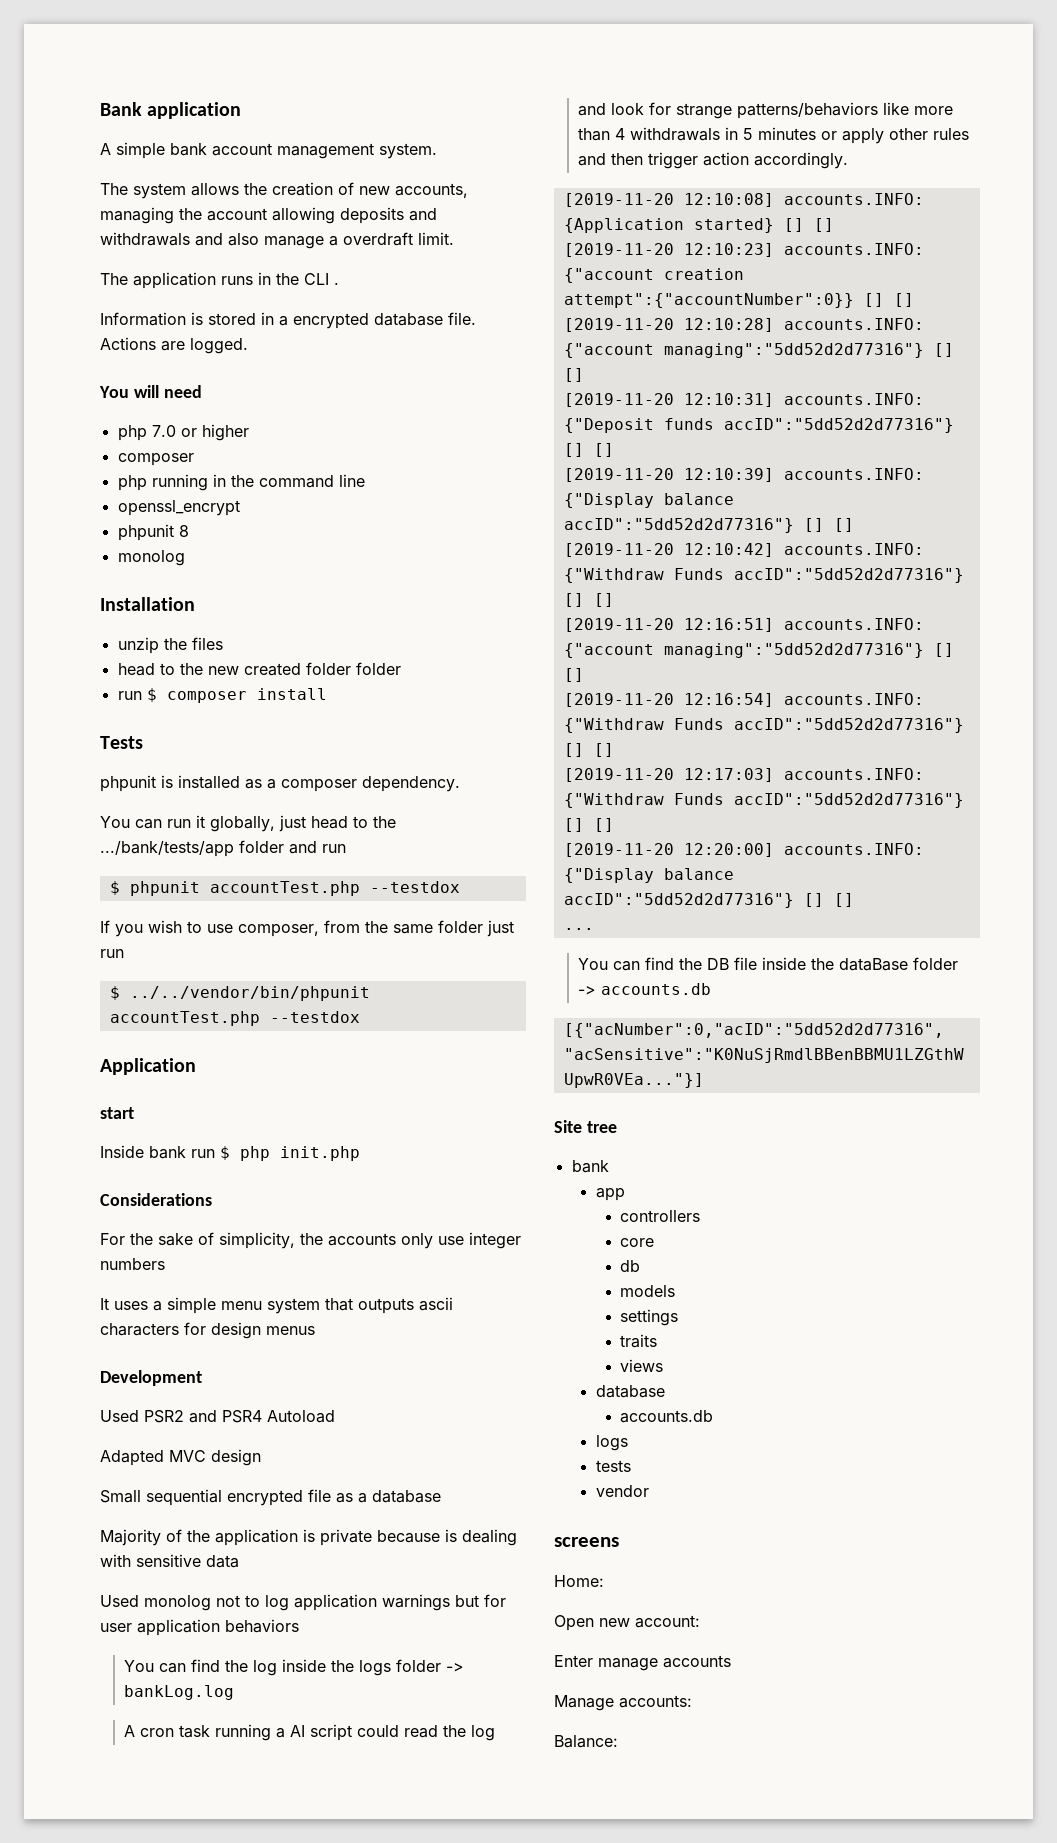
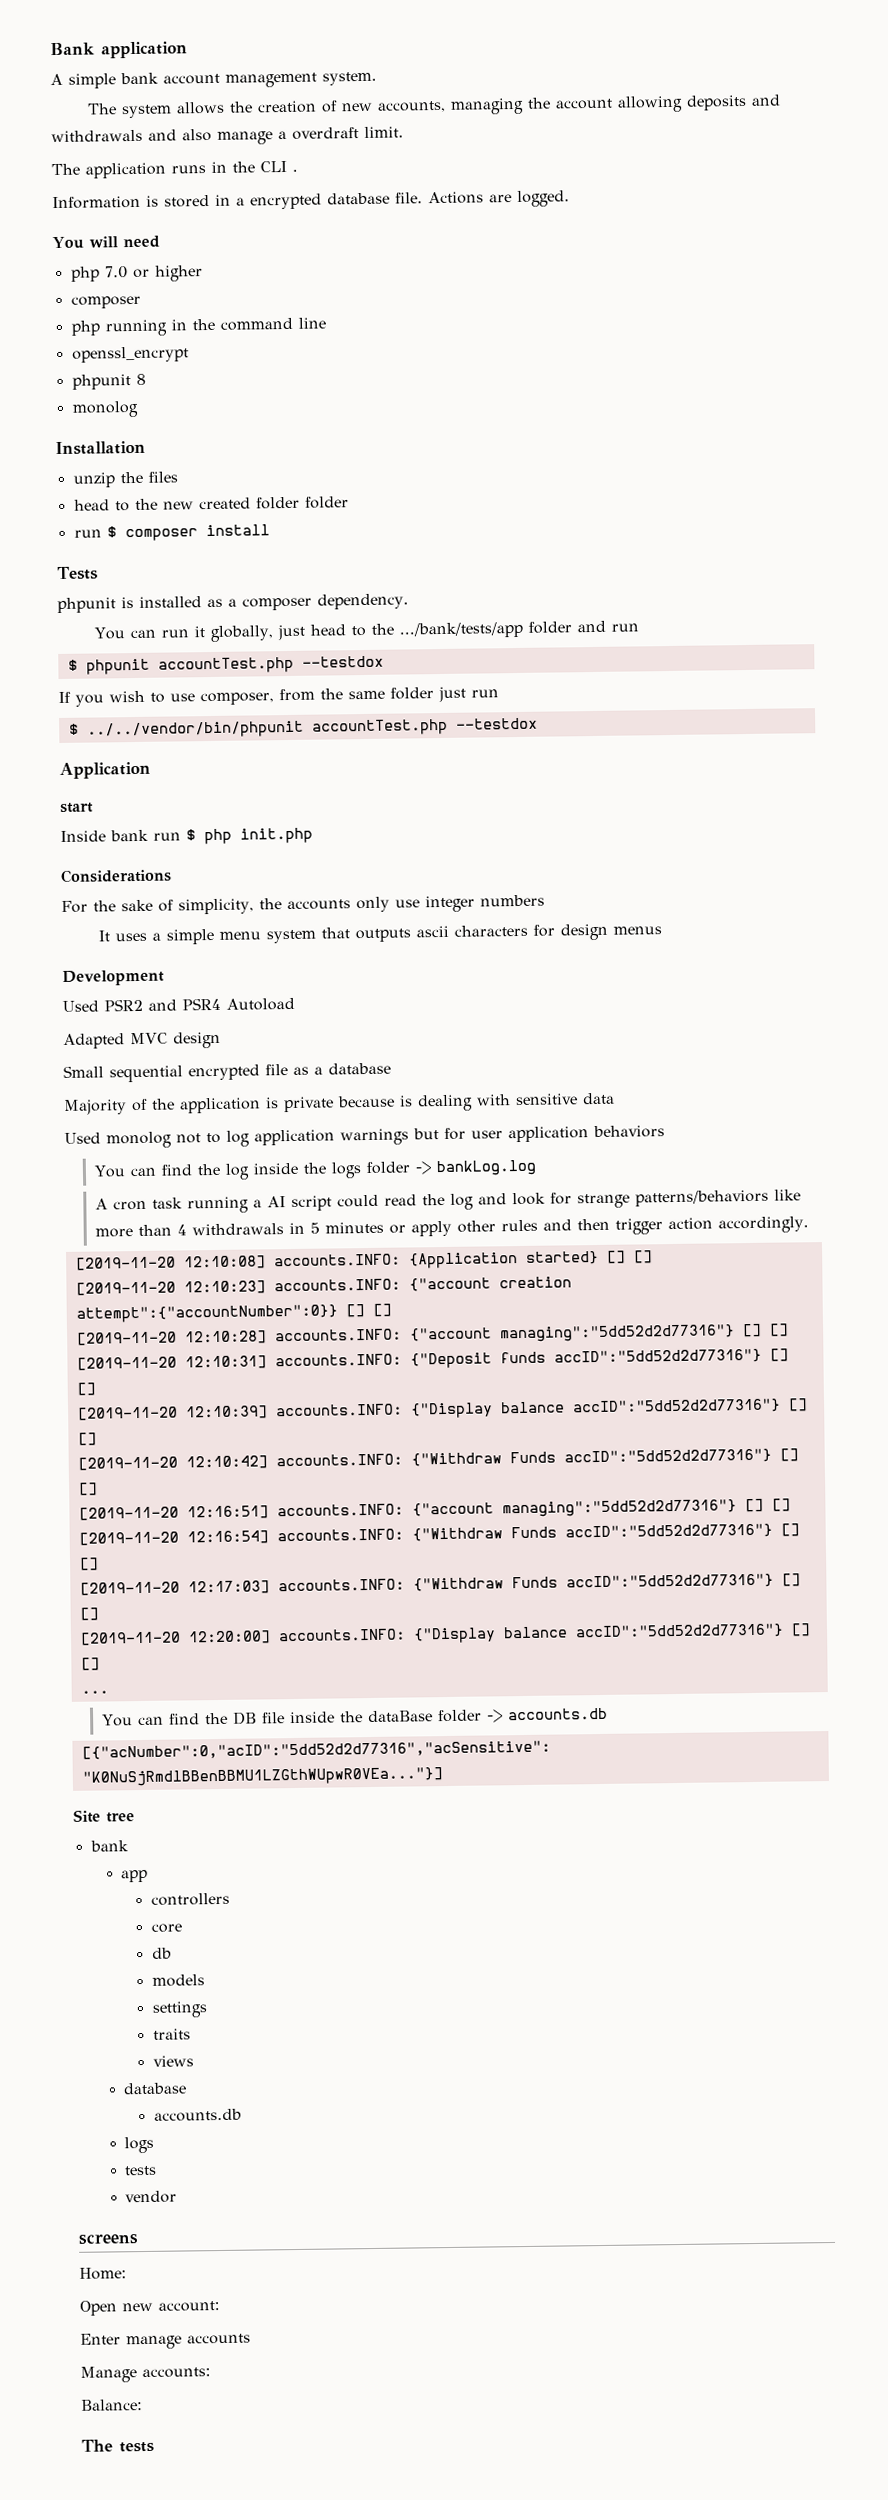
(618, 1741) none -> [81,2439,154,2453] // The tests

